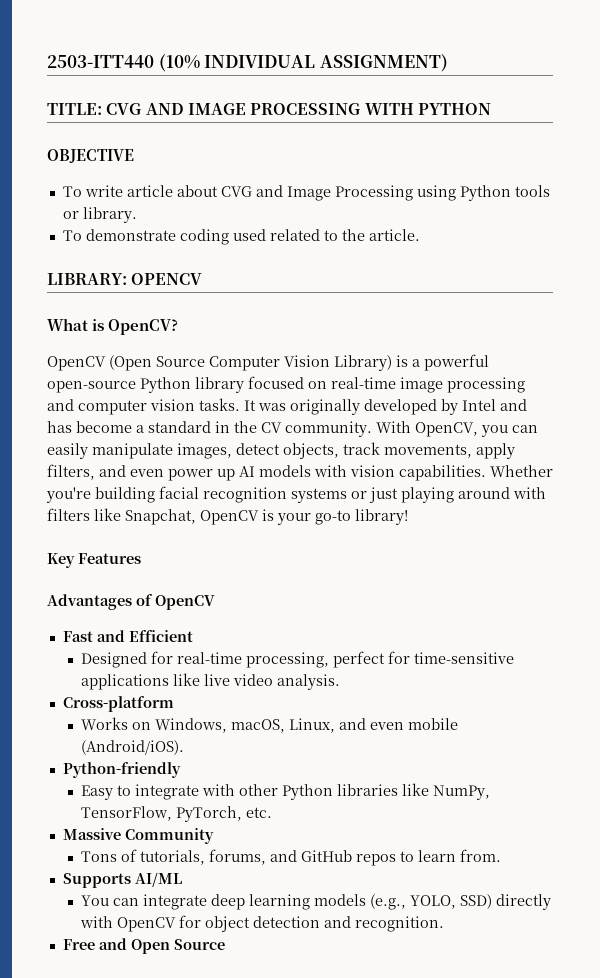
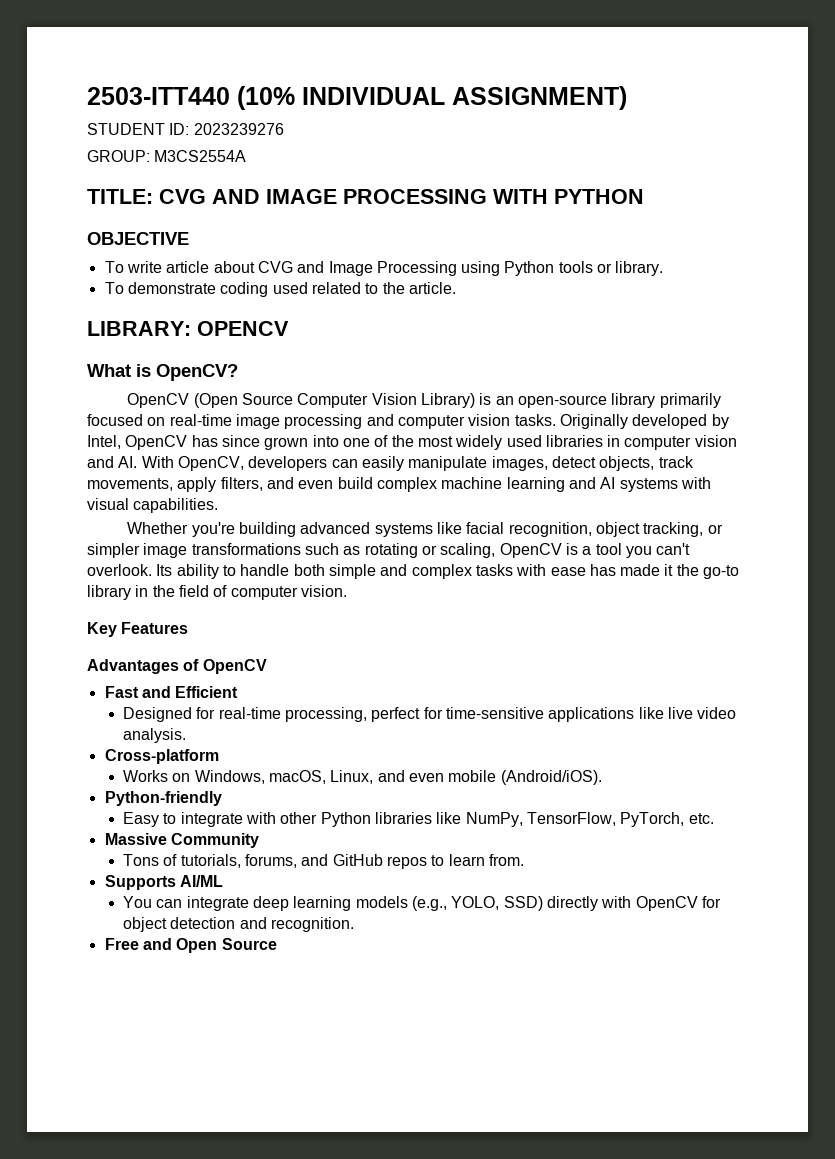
(448, 63) none -> [87,123,284,135] [87,150,247,162] // STUDENT ID: 2023239276 // GROUP: M3CS2554A
[412,354,489,371] [47,377,244,393] a powerful open-source Python library -> [495,393,721,408] an open-source library primarily
[244,399,527,415] [47,421,372,437] It was originally developed by Intel and has become a standard in the CV community. -> [559,414,729,429] [87,435,737,450] [87,456,138,468] Originally developed by Intel, OpenCV has since grown into one of the most widely used libraries in computer vision and AI.
[481,425,508,437] you -> [248,456,328,471] developers
[168,465,395,481] power up AI models with vision -> [337,477,711,492] [87,498,129,510] build complex machine learning and AI systems with visual
(486, 473) none -> (219, 505) //
[159,486,546,503] [47,508,408,525] facial recognition systems or just playing around with filters like Snapchat, OpenCV is your go-to library! -> [300,522,723,537] [87,543,691,558] [87,564,740,579] [87,585,347,600] advanced systems like facial recognition, object tracking, or simpler image transformations such as rotating or scaling, OpenCV is a tool you can't overlook. Its ability to handle both simple and complex tasks with ease has made it the go-to library in the field of computer vision.

